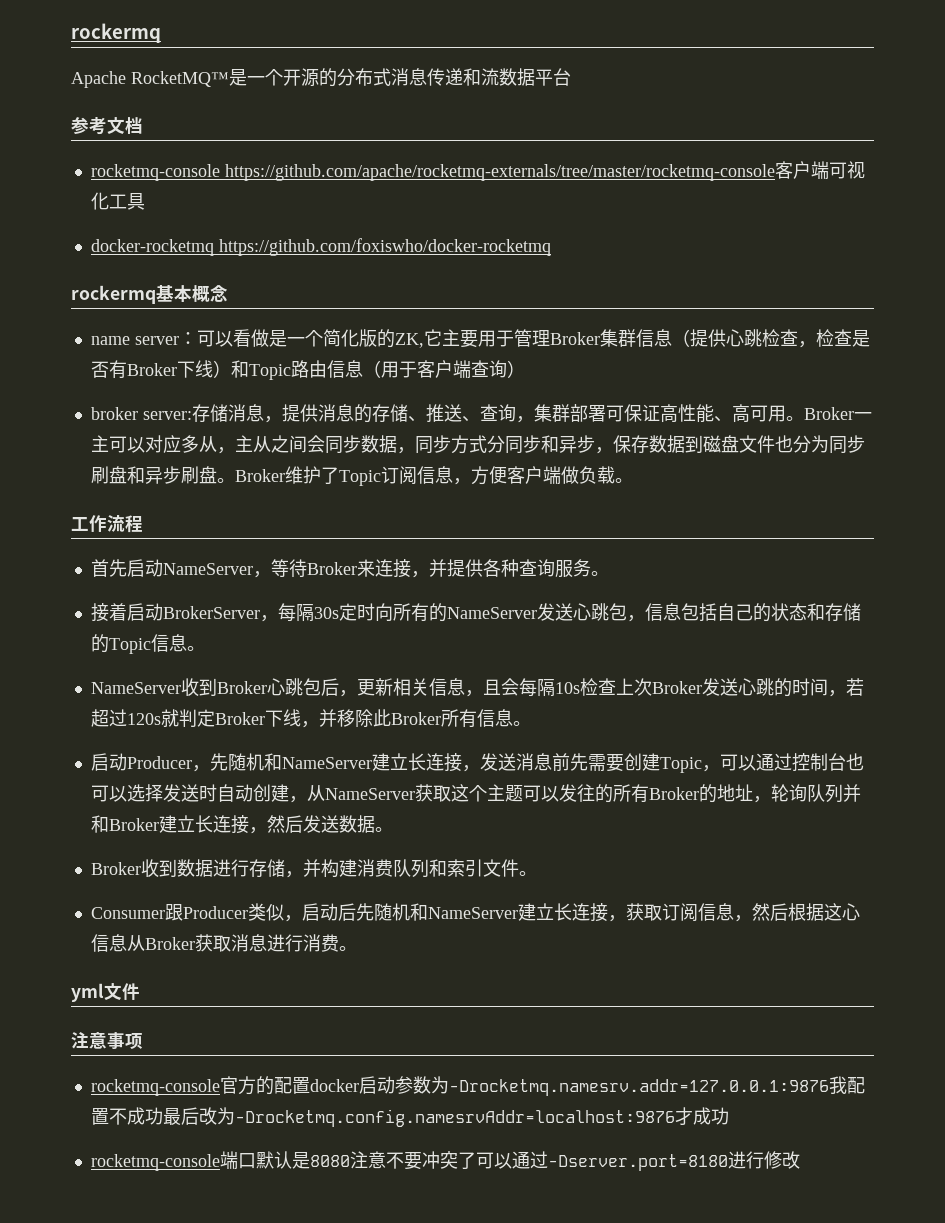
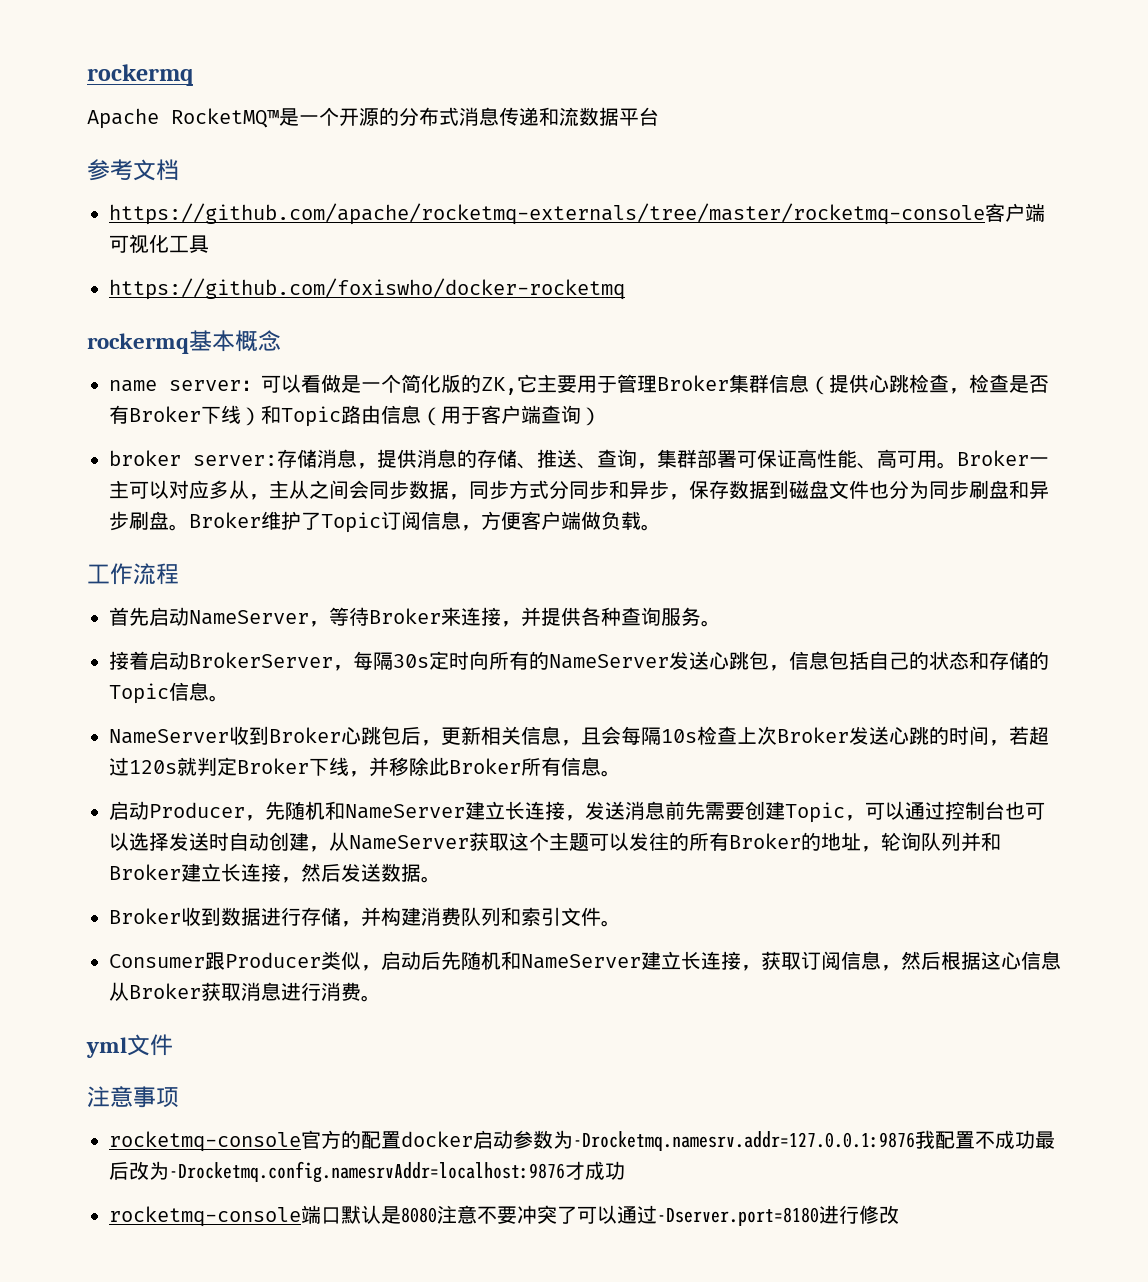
[90,164,220,181] rocketmq-console -> (179, 170) none
[90,239,214,256] docker-rocketmq -> (209, 244) none

